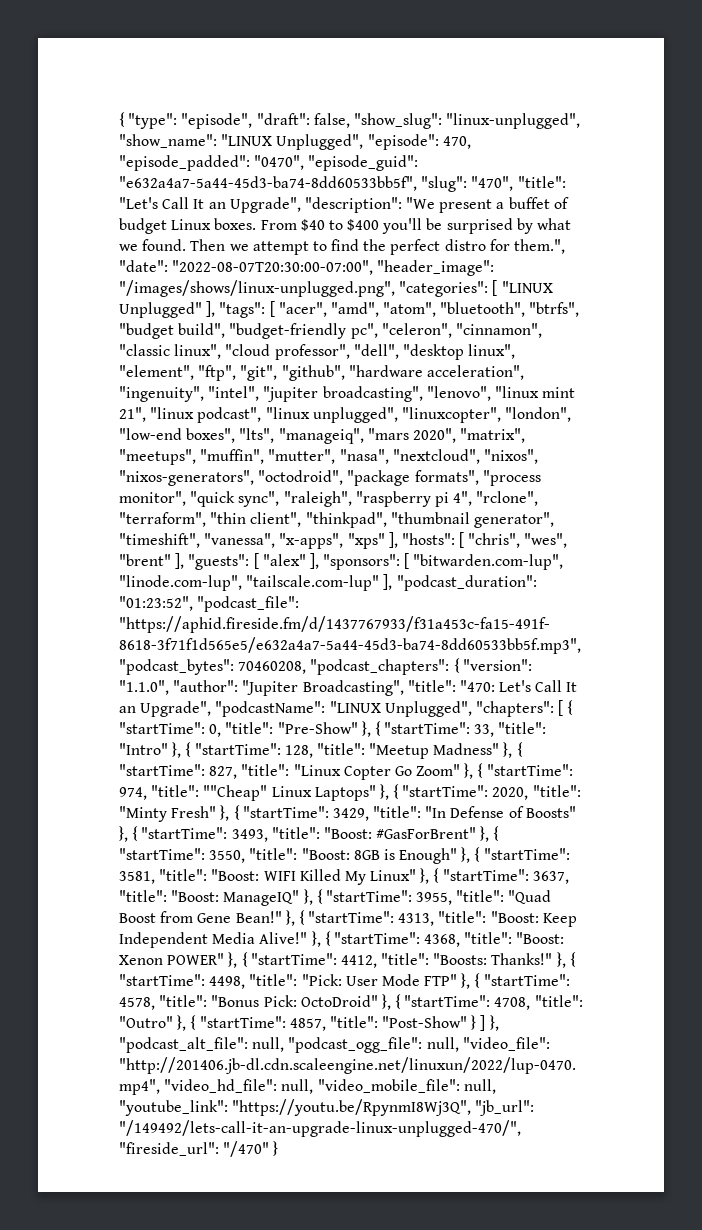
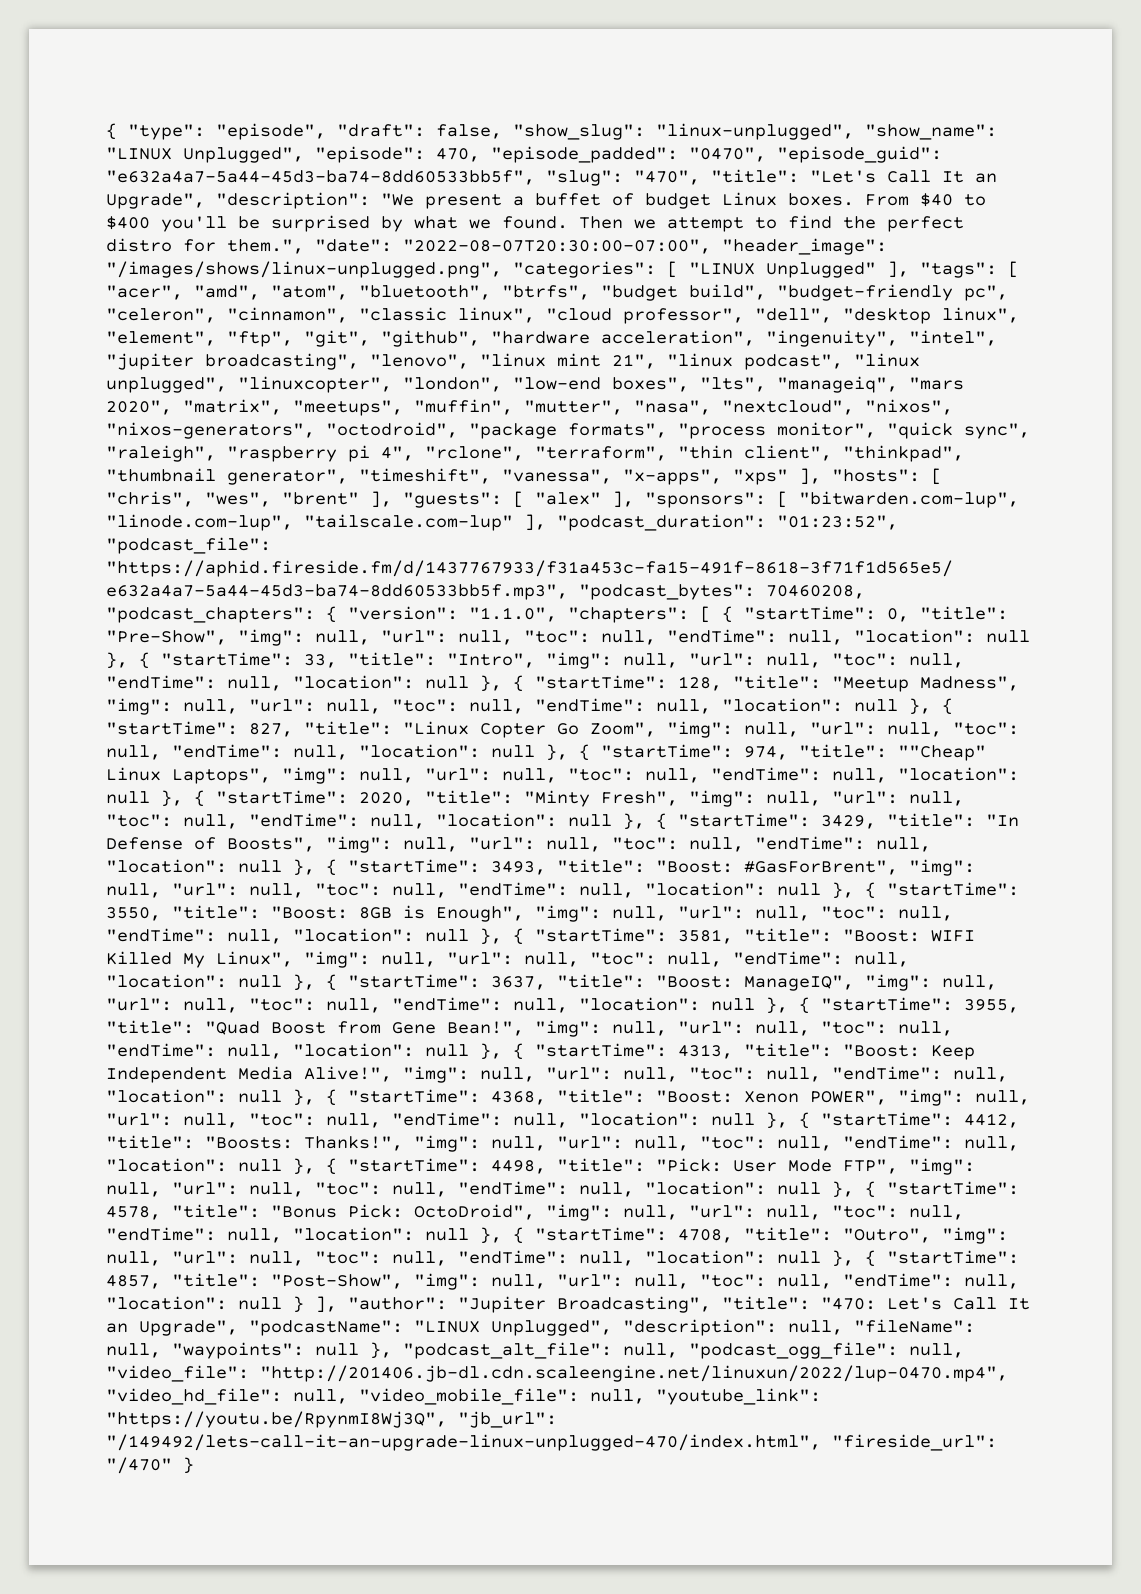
(169, 687) none -> [568,606,1008,623] [106,629,1030,646] [106,652,964,669] [106,675,1019,692] [106,698,953,715] [106,721,1019,738] [106,744,986,761] [106,767,1019,784] [106,790,964,807] [106,813,1019,830] [106,836,931,853] [106,859,975,876] [106,882,1019,899] [106,905,953,922] [106,928,975,945] [106,951,909,968] [106,974,997,991] [106,997,1019,1014] [106,1020,953,1037] [106,1043,975,1060] [106,1066,1008,1083] [106,1089,1030,1106] [106,1112,1019,1129] [106,1135,1019,1152] [106,1158,975,1175] [106,1181,1019,1198] [106,1204,964,1221] [106,1227,1008,1244] [106,1250,1019,1267] [106,1273,1019,1290] [106,1296,337,1313] "chapters": [ { "startTime": 0, "title": "Pre-Show", "img": null, "url": null, "toc": null, "endTime": null, "location": null }, { "startTime": 33, "title": "Intro", "img": null, "url": null, "toc": null, "endTime": null, "location": null }, { "startTime": 128, "title": "Meetup Madness", "img": null, "url": null, "toc": null, "endTime": null, "location": null }, { "startTime": 827, "title": "Linux Copter Go Zoom", "img": null, "url": null, "toc": null, "endTime": null, "location": null }, { "startTime": 974, "title": ""Cheap" Linux Laptops", "img": null, "url": null, "toc": null, "endTime": null, "location": null }, { "startTime": 2020, "title": "Minty Fresh", "img": null, "url": null, "toc": null, "endTime": null, "location": null }, { "startTime": 3429, "title": "In Defense of Boosts", "img": null, "url": null, "toc": null, "endTime": null, "location": null }, { "startTime": 3493, "title": "Boost: #GasForBrent", "img": null, "url": null, "toc": null, "endTime": null, "location": null }, { "startTime": 3550, "title": "Boost: 8GB is Enough", "img": null, "url": null, "toc": null, "endTime": null, "location": null }, { "startTime": 3581, "title": "Boost: WIFI Killed My Linux", "img": null, "url": null, "toc": null, "endTime": null, "location": null }, { "startTime": 3637, "title": "Boost: ManageIQ", "img": null, "url": null, "toc": null, "endTime": null, "location": null }, { "startTime": 3955, "title": "Quad Boost from Gene Bean!", "img": null, "url": null, "toc": null, "endTime": null, "location": null }, { "startTime": 4313, "title": "Boost: Keep Independent Media Alive!", "img": null, "url": null, "toc": null, "endTime": null, "location": null }, { "startTime": 4368, "title": "Boost: Xenon POWER", "img": null, "url": null, "toc": null, "endTime": null, "location": null }, { "startTime": 4412, "title": "Boosts: Thanks!", "img": null, "url": null, "toc": null, "endTime": null, "location": null }, { "startTime": 4498, "title": "Pick: User Mode FTP", "img": null, "url": null, "toc": null, "endTime": null, "location": null }, { "startTime": 4578, "title": "Bonus Pick: OctoDroid", "img": null, "url": null, "toc": null, "endTime": null, "location": null }, { "startTime": 4708, "title": "Outro", "img": null, "url": null, "toc": null, "endTime": null, "location": null }, { "startTime": 4857, "title": "Post-Show", "img": null, "url": null, "toc": null, "endTime": null, "location": null } ],
[475,700,574,717] [119,721,547,737] [119,742,523,759] [119,763,573,780] [119,784,581,801] [119,805,576,822] [119,826,500,842] [119,847,570,864] [119,868,569,885] [119,889,552,906] [119,910,577,927] [119,931,565,948] [119,952,576,968] [119,973,570,989] [119,994,583,1010] [119,1015,486,1031] "chapters": [ { "startTime": 0, "title": "Pre-Show" }, { "startTime": 33, "title": "Intro" }, { "startTime": 128, "title": "Meetup Madness" }, { "startTime": 827, "title": "Linux Copter Go Zoom" }, { "startTime": 974, "title": ""Cheap" Linux Laptops" }, { "startTime": 2020, "title": "Minty Fresh" }, { "startTime": 3429, "title": "In Defense of Boosts" }, { "startTime": 3493, "title": "Boost: #GasForBrent" }, { "startTime": 3550, "title": "Boost: 8GB is Enough" }, { "startTime": 3581, "title": "Boost: WIFI Killed My Linux" }, { "startTime": 3637, "title": "Boost: ManageIQ" }, { "startTime": 3955, "title": "Quad Boost from Gene Bean!" }, { "startTime": 4313, "title": "Boost: Keep Independent Media Alive!" }, { "startTime": 4368, "title": "Boost: Xenon POWER" }, { "startTime": 4412, "title": "Boosts: Thanks!" }, { "startTime": 4498, "title": "Pick: User Mode FTP" }, { "startTime": 4578, "title": "Bonus Pick: OctoDroid" }, { "startTime": 4708, "title": "Outro" }, { "startTime": 4857, "title": "Post-Show" } ] -> [623,1319,975,1336] [106,1342,359,1359] "description": null, "fileName": null, "waypoints": null
[119,1120,521,1137] "/149492/lets-call-it-an-upgrade-linux-unplugged-470/", -> [106,1434,821,1451] "/149492/lets-call-it-an-upgrade-linux-unplugged-470/index.html",

